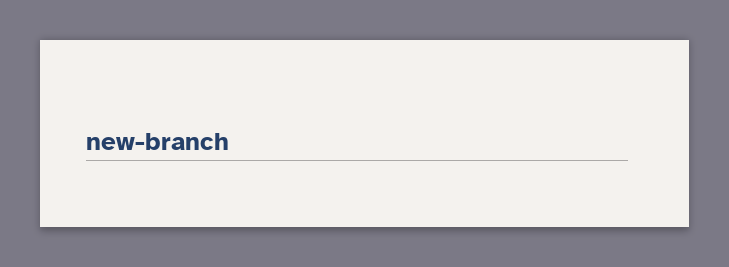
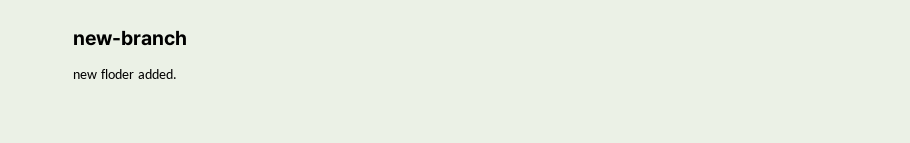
(229, 141) none -> [73,69,177,79] // new floder added.

